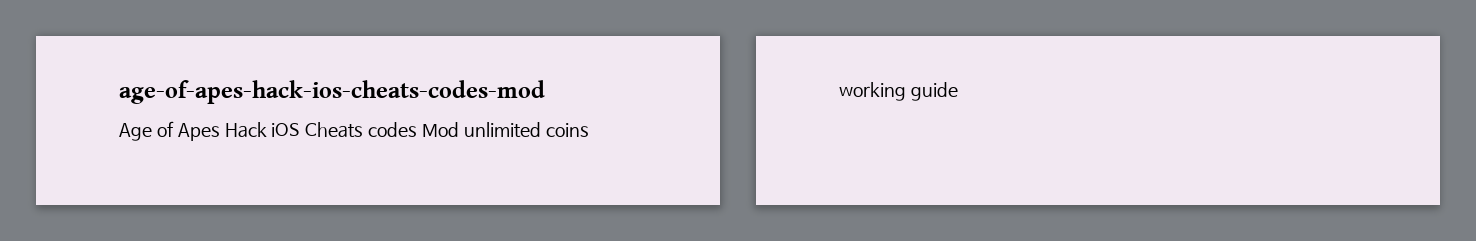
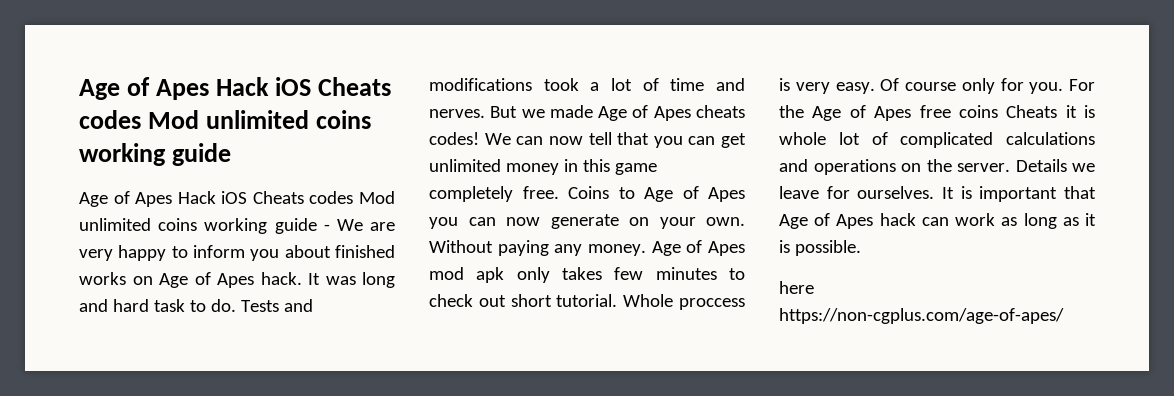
[119,80,545,104] age-of-apes-hack-ios-cheats-codes-mod -> [79,77,392,100] [79,110,372,129] [79,143,232,166] Age of Apes Hack iOS Cheats codes Mod unlimited coins working guide
(958, 91) none -> [323,219,395,231] [79,245,396,261] [79,272,395,288] [79,299,313,312] [429,78,746,91] [429,105,745,121] [429,132,746,148] [429,159,657,175] [429,186,745,202] [429,214,745,229] [429,240,745,256] [429,267,745,283] [429,294,745,310] [779,78,1095,94] [779,105,1095,121] [779,132,1095,148] [779,159,1095,175] [779,186,1096,202] [779,213,1096,229] [779,240,861,256] [779,281,814,294] [779,308,1064,324] - We are very happy to inform you about finished works on Age of Apes hack. It was long and hard task to do. Tests and modifications took a lot of time and nerves. But we made Age of Apes cheats codes! We can now tell that you can get unlimited money in this game completely free. Coins to Age of Apes you can now generate on your own. Without paying any money. Age of Apes mod apk only takes few minutes to check out short tutorial. Whole proccess is very easy. Of course only for you. For the Age of Apes free coins Cheats it is whole lot of complicated calculations and operations on the server. Details we leave for ourselves. It is important that Age of Apes hack can work as long as it is possible. // here https://non-cgplus.com/age-of-apes/

